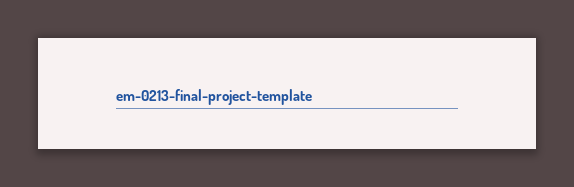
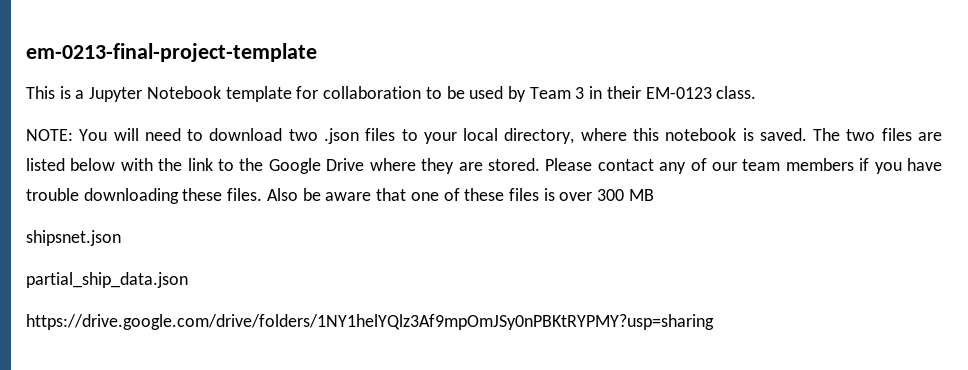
(312, 97) none -> [26,86,757,102] [26,128,943,144] [26,158,942,174] [26,188,654,204] [26,230,121,246] [26,272,188,288] [26,314,714,330] // This is a Jupyter Notebook template for collaboration to be used by Team 3 in their EM-0123 class. // NOTE: You will need to download two .json files to your local directory, where this notebook is saved. The two files are listed below with the link to the Google Drive where they are stored. Please contact any of our team members if you have trouble downloading these files. Also be aware that one of these files is over 300 MB // shipsnet.json // partial_ship_data.json // https://drive.google.com/drive/folders/1NY1helYQlz3Af9mpOmJSy0nPBKtRYPMY?usp=sharing

